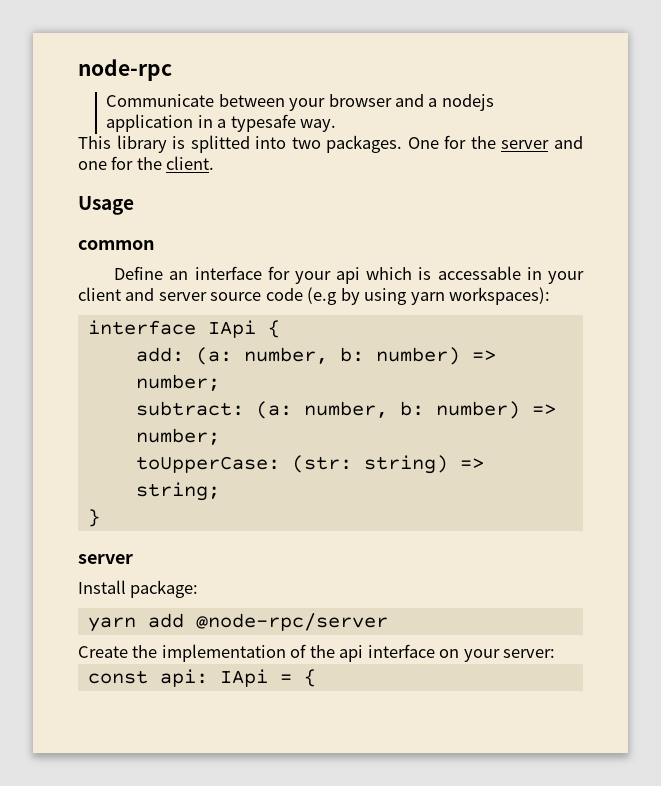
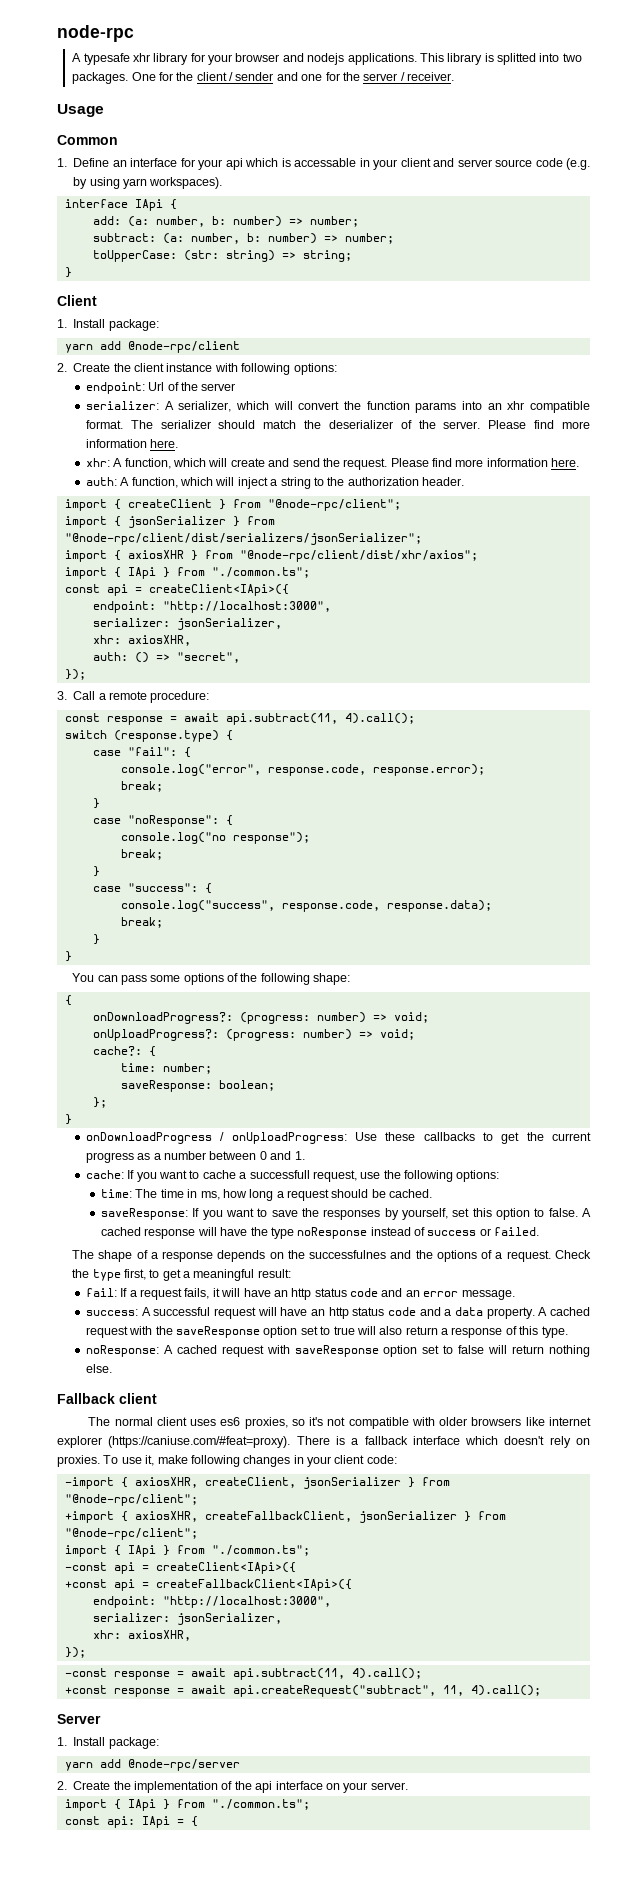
[106,94,494,111] [106,114,337,132] Communicate between your browser and a nodejs application in a typesafe way. // -> [72,53,417,65] A typesafe xhr library for your browser and nodejs applications.
[501,140,550,149] server -> [196,72,274,81] client / sender
[166,156,215,170] client. -> [363,72,455,81] server / receiver.
[78,240,155,250] common // -> [57,135,118,145] [57,158,67,167] Common // 1.
[307,287,338,305] (e.g -> [566,158,590,170] (e.g.
[449,287,551,305] workspaces): -> [149,177,223,189] workspaces).
[78,554,133,564] server // -> [57,295,97,306] [57,319,159,331] [64,341,240,353] [57,363,337,375] [85,382,236,394] [85,401,591,413] [85,420,590,429] [85,439,179,448] [85,458,580,470] [85,477,465,489] [64,499,401,511] [64,516,275,528] [64,533,422,545] [64,550,478,562] [64,567,310,579] [64,584,289,596] [92,601,331,613] [92,618,282,630] [92,635,191,646] [92,652,240,663] [64,669,86,680] [57,691,210,703] [64,713,415,725] [64,730,233,742] [92,747,191,758] [120,764,485,776] [120,781,163,792] [92,798,100,809] [92,815,233,827] [120,832,310,844] [120,849,163,860] [92,866,100,877] [92,883,212,894] [120,900,492,912] [120,917,163,928] [92,934,100,945] [64,951,72,962] [72,973,351,985] [64,995,72,1006] [92,1012,429,1024] [92,1029,415,1041] [92,1046,156,1057] [120,1063,212,1074] [120,1080,275,1092] [92,1097,107,1108] [64,1114,72,1125] [85,1132,591,1144] [85,1151,305,1163] [85,1170,500,1182] [101,1189,433,1201] [101,1208,591,1220] [101,1227,540,1239] [72,1250,591,1262] [72,1269,291,1281] [85,1288,515,1300] [85,1307,591,1319] [85,1326,568,1338] [85,1345,591,1357] [85,1364,112,1373] [57,1393,157,1404] [88,1417,591,1429] [57,1436,590,1448] [57,1455,397,1467] [64,1477,450,1489] [64,1494,198,1506] [64,1511,506,1523] [64,1528,198,1540] [64,1545,310,1557] [64,1562,296,1574] [64,1579,352,1591] [92,1596,331,1608] [92,1613,282,1625] [92,1630,191,1641] [64,1647,86,1658] [64,1668,422,1680] [64,1685,541,1697] [57,1714,101,1724] [57,1737,67,1746] Client // 1. Install package: // yarn add @node-rpc/client // 2. Create the client instance with following options: // endpoint: Url of the server // serializer: A serializer, which will convert the function params into an xhr compatible format. The serializer should match the deserializer of the server. Please find more information here. // xhr: A function, which will create and send the request. Please find more information here. // auth: A function, which will inject a string to the authorization header. // import { createClient } from "@node-rpc/client"; // import { jsonSerializer } from "@node-rpc/client/dist/serializers/jsonSerializer"; // import { axiosXHR } from "@node-rpc/client/dist/xhr/axios"; // import { IApi } from "./common.ts"; // const api = createClient<IApi>({ // endpoint: "http://localhost:3000", // serializer: jsonSerializer, // xhr: axiosXHR, // auth: () => "secret", // }); // 3. Call a remote procedure: // const response = await api.subtract(11, 4).call(); // switch (response.type) { // case "fail": { // console.log("error", response.code, response.error); // break; // } // case "noResponse": { // console.log("no response"); // break; // } // case "success": { // console.log("success", response.code, response.data); // break; // } // } // You can pass some options of the following shape: // { // onDownloadProgress?: (progress: number) => void; // onUploadProgress?: (progress: number) => void; // cache?: { // time: number; // saveResponse: boolean; // }; // } // onDownloadProgress / onUploadProgress: Use these callbacks to get the current progress as a number between 0 and 1. // cache: If you want to cache a successfull request, use the following options: // time: The time in ms, how long a request should be cached. // saveResponse: If you want to save the responses by yourself, set this option to false. A cached response will have the type noResponse instead of success or failed. // The shape of a response depends on the successfulnes and the options of a request. Check the type first, to get a meaningful result: // fail: If a request fails, it will have an http status code and an error message. // success: A successful request will have an http status code and a data property. A cached request with the saveResponse option set to true will also return a response of this type. // noResponse: A cached request with saveResponse option set to false will return nothing else. // Fallback client // The normal client uses es6 proxies, so it's not compatible with older browsers like internet explorer (https://caniuse.com/#feat=proxy). There is a fallback interface which doesn't rely on proxies. To use it, make following changes in your client code: // -import { axiosXHR, createClient, jsonSerializer } from "@node-rpc/client"; // +import { axiosXHR, createFallbackClient, jsonSerializer } from "@node-rpc/client"; // import { IApi } from "./common.ts"; // -const api = createClient<IApi>({ // +const api = createFallbackClient<IApi>({ // endpoint: "http://localhost:3000", // serializer: jsonSerializer, // xhr: axiosXHR, // }); // -const response = await api.subtract(11, 4).call(); // +const response = await api.createRequest("subtract", 11, 4).call(); // Server // 1.
(388, 622) none -> [57,1781,67,1790] 2.
[503,649,556,658] server: -> [370,1782,408,1790] [64,1799,310,1811] server. // import { IApi } from "./common.ts";

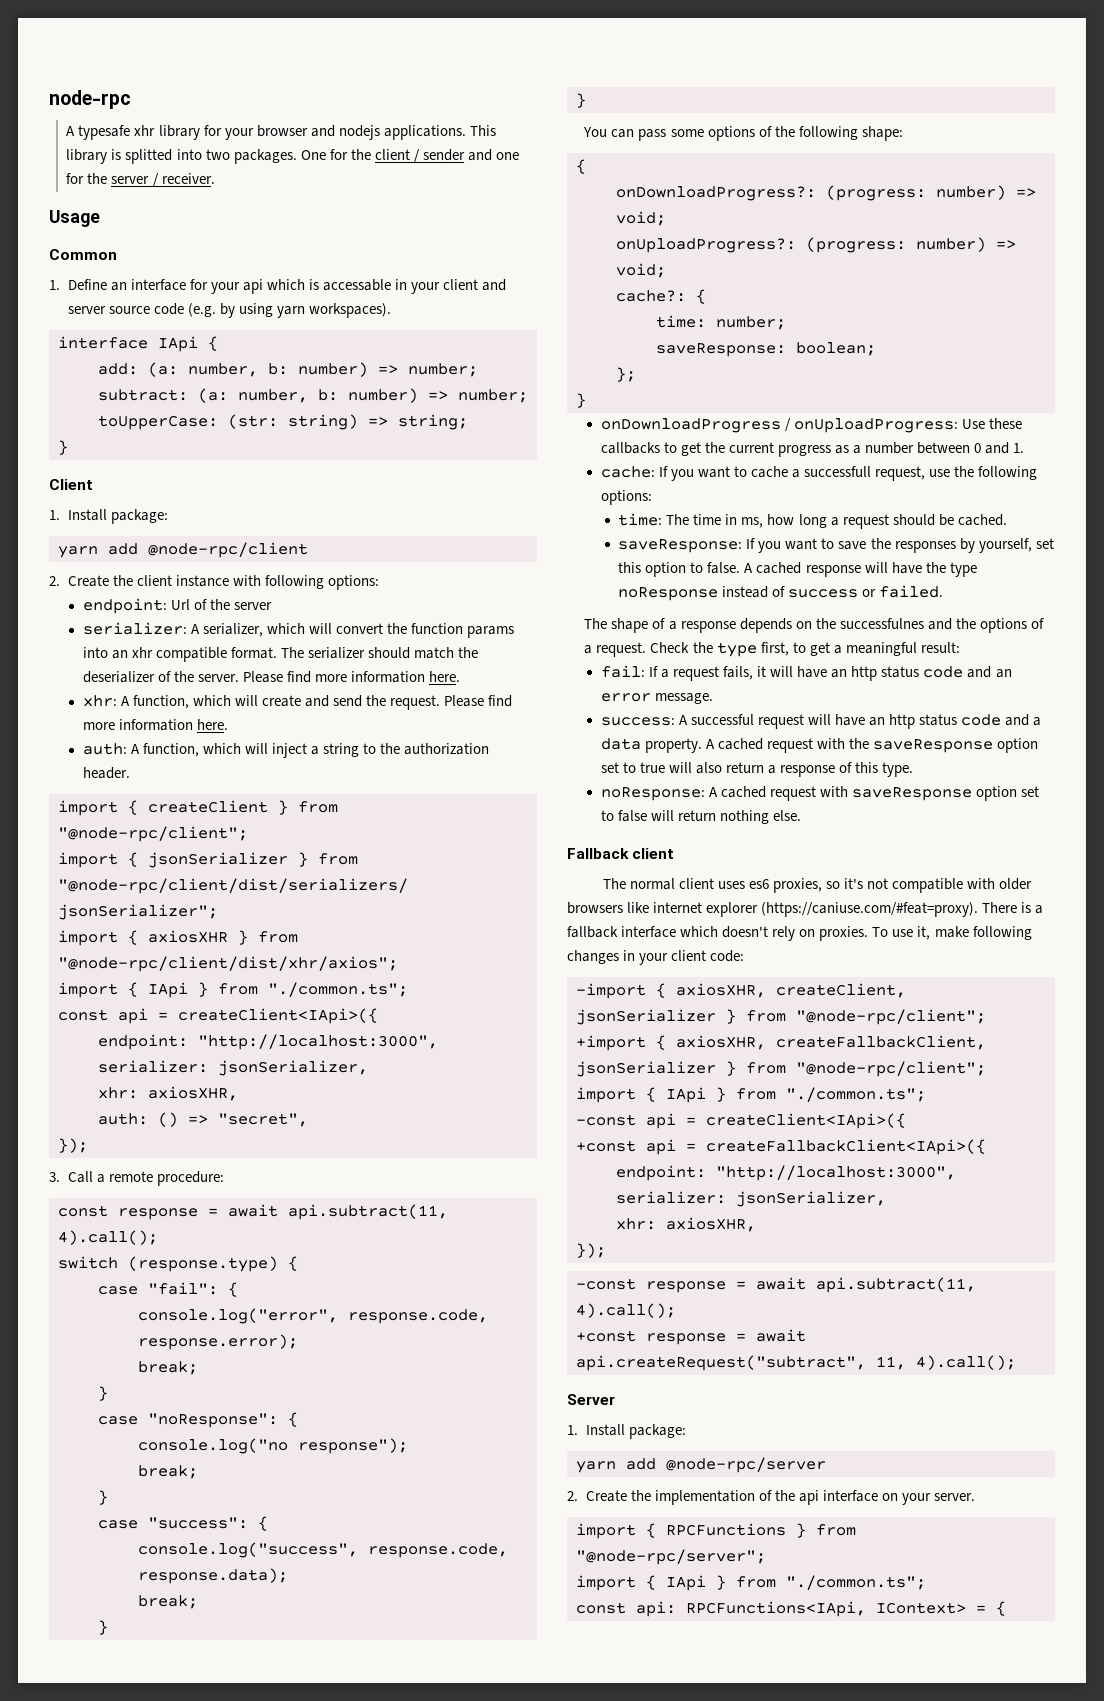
(408, 1786) none -> [576,1523,856,1539] [576,1549,766,1565] // import { RPCFunctions } from "@node-rpc/server";
[141,1816,170,1828] IApi -> [686,1601,966,1617] RPCFunctions<IApi, IContext>

